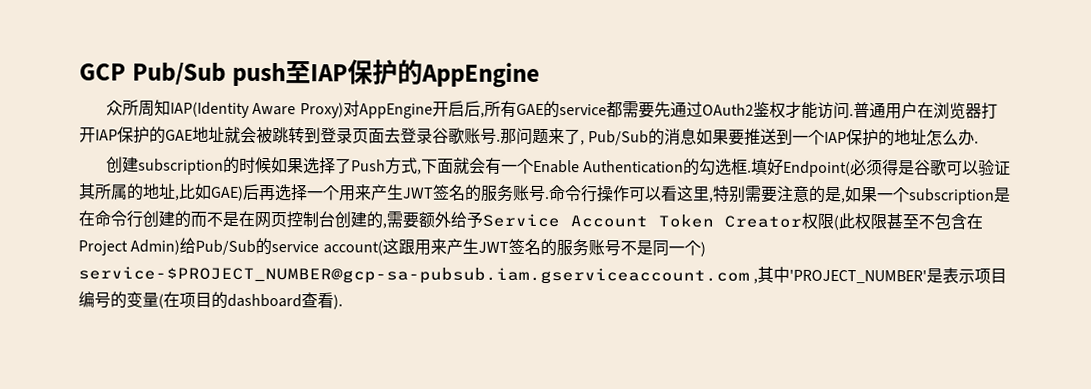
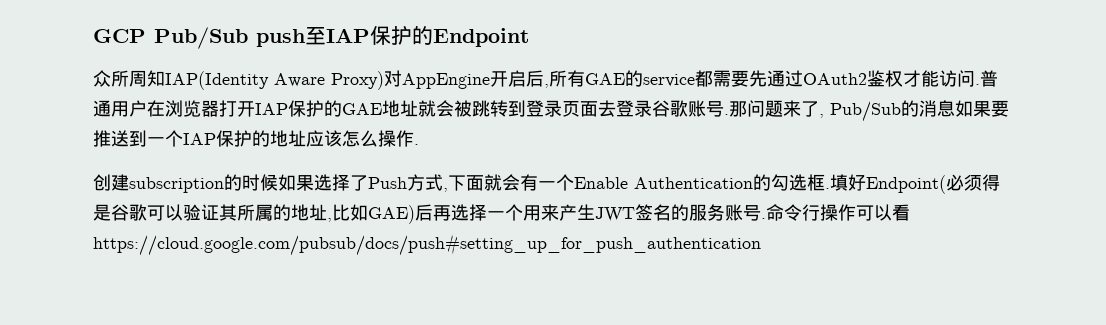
[420,62,540,88] AppEngine -> [433,28,529,47] Endpoint
[926,129,976,146] 怎么办 -> [306,130,414,147] 应该怎么操作
[676,185,1011,205] [78,210,983,231] [78,237,706,257] [78,266,1008,285] [78,291,343,310] 这里,特别需要注意的是,如果一个subscription是在命令行创建的而不是在网页控制台创建的,需要额外给予Service Account Token Creator权限(此权限甚至不包含在Project Admin)给Pub/Sub的service account(这跟用来产生JWT签名的服务账号不是同一个) service-$PROJECT_NUMBER@gcp-sa-pubsub.iam.gserviceaccount.com ,其中'PROJECT_NUMBER'是表示项目编号的变量(在项目的dashboard查看). -> [93,234,761,256] https://cloud.google.com/pubsub/docs/push#setting_up_for_push_authentication

